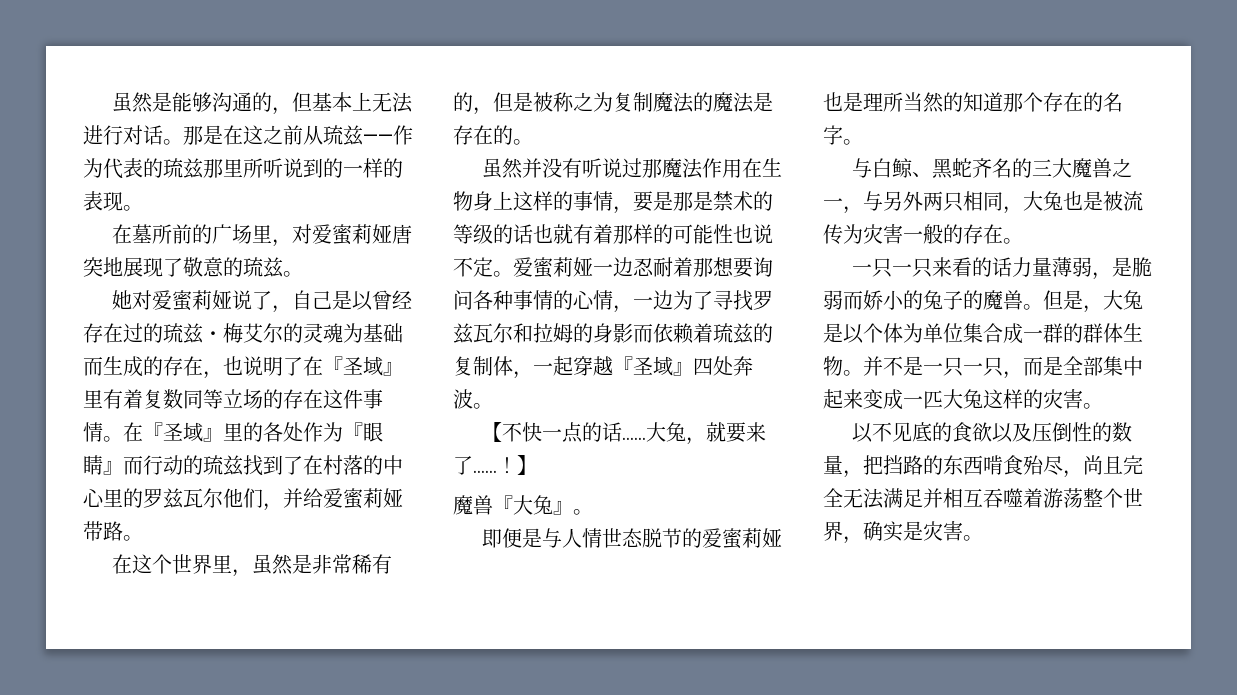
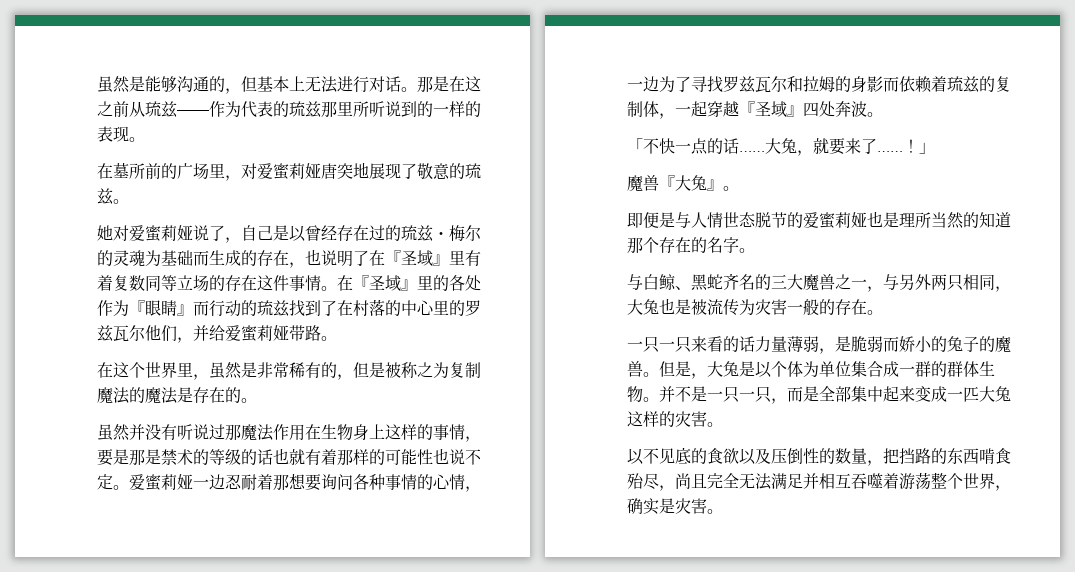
[243,323,263,343] 艾 -> (465, 233) none
[482,422,503,442] 【 -> [627,138,643,152] 「
[517,455,537,475] 】 -> [919,142,935,154] 」

